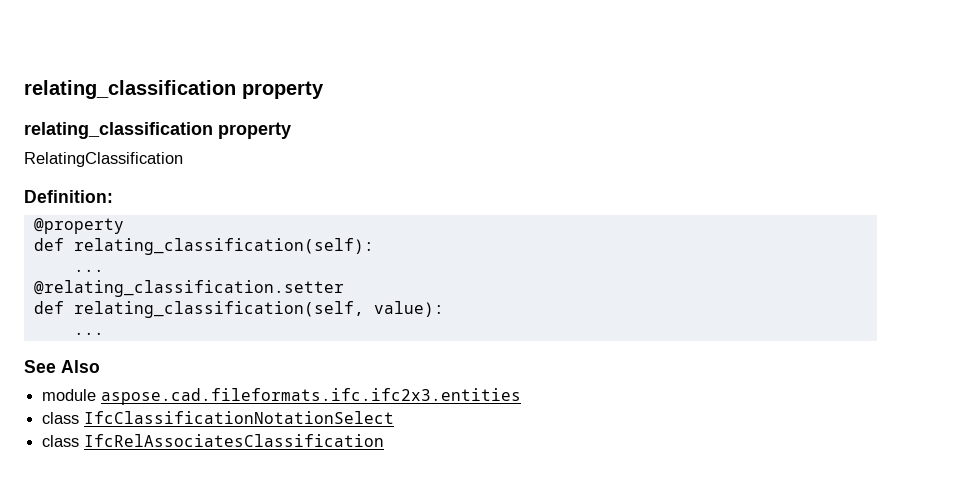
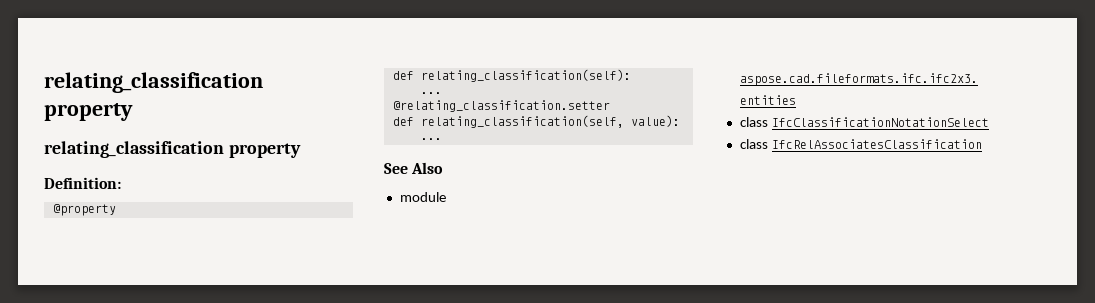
[24,152,183,167] // RelatingClassification -> (301, 150) none

